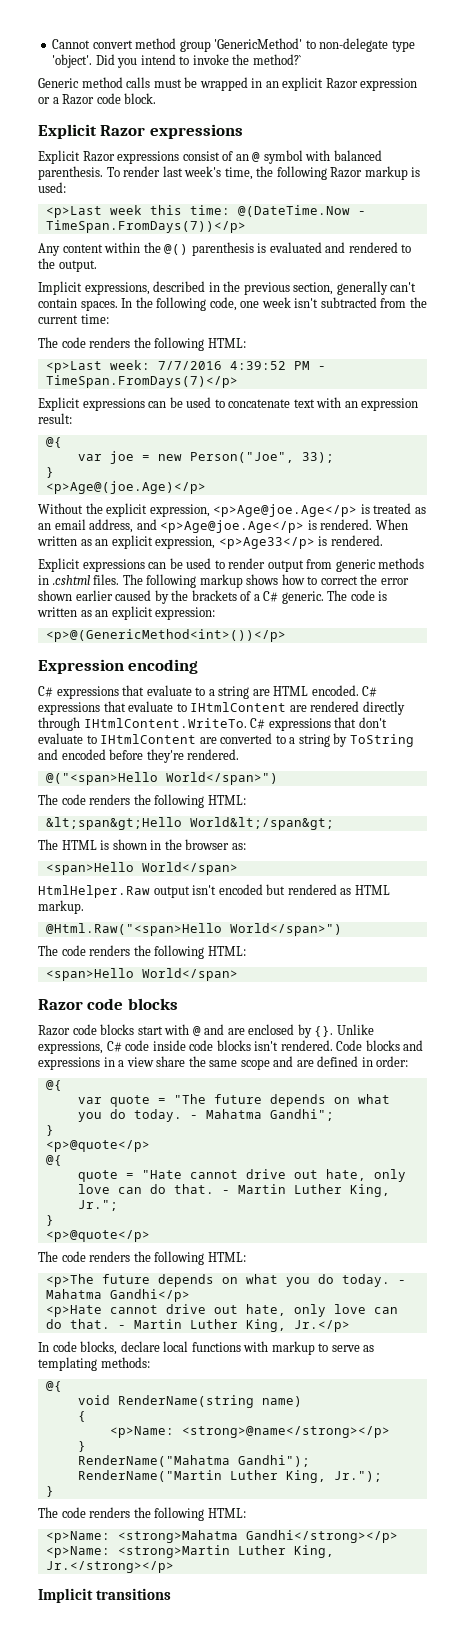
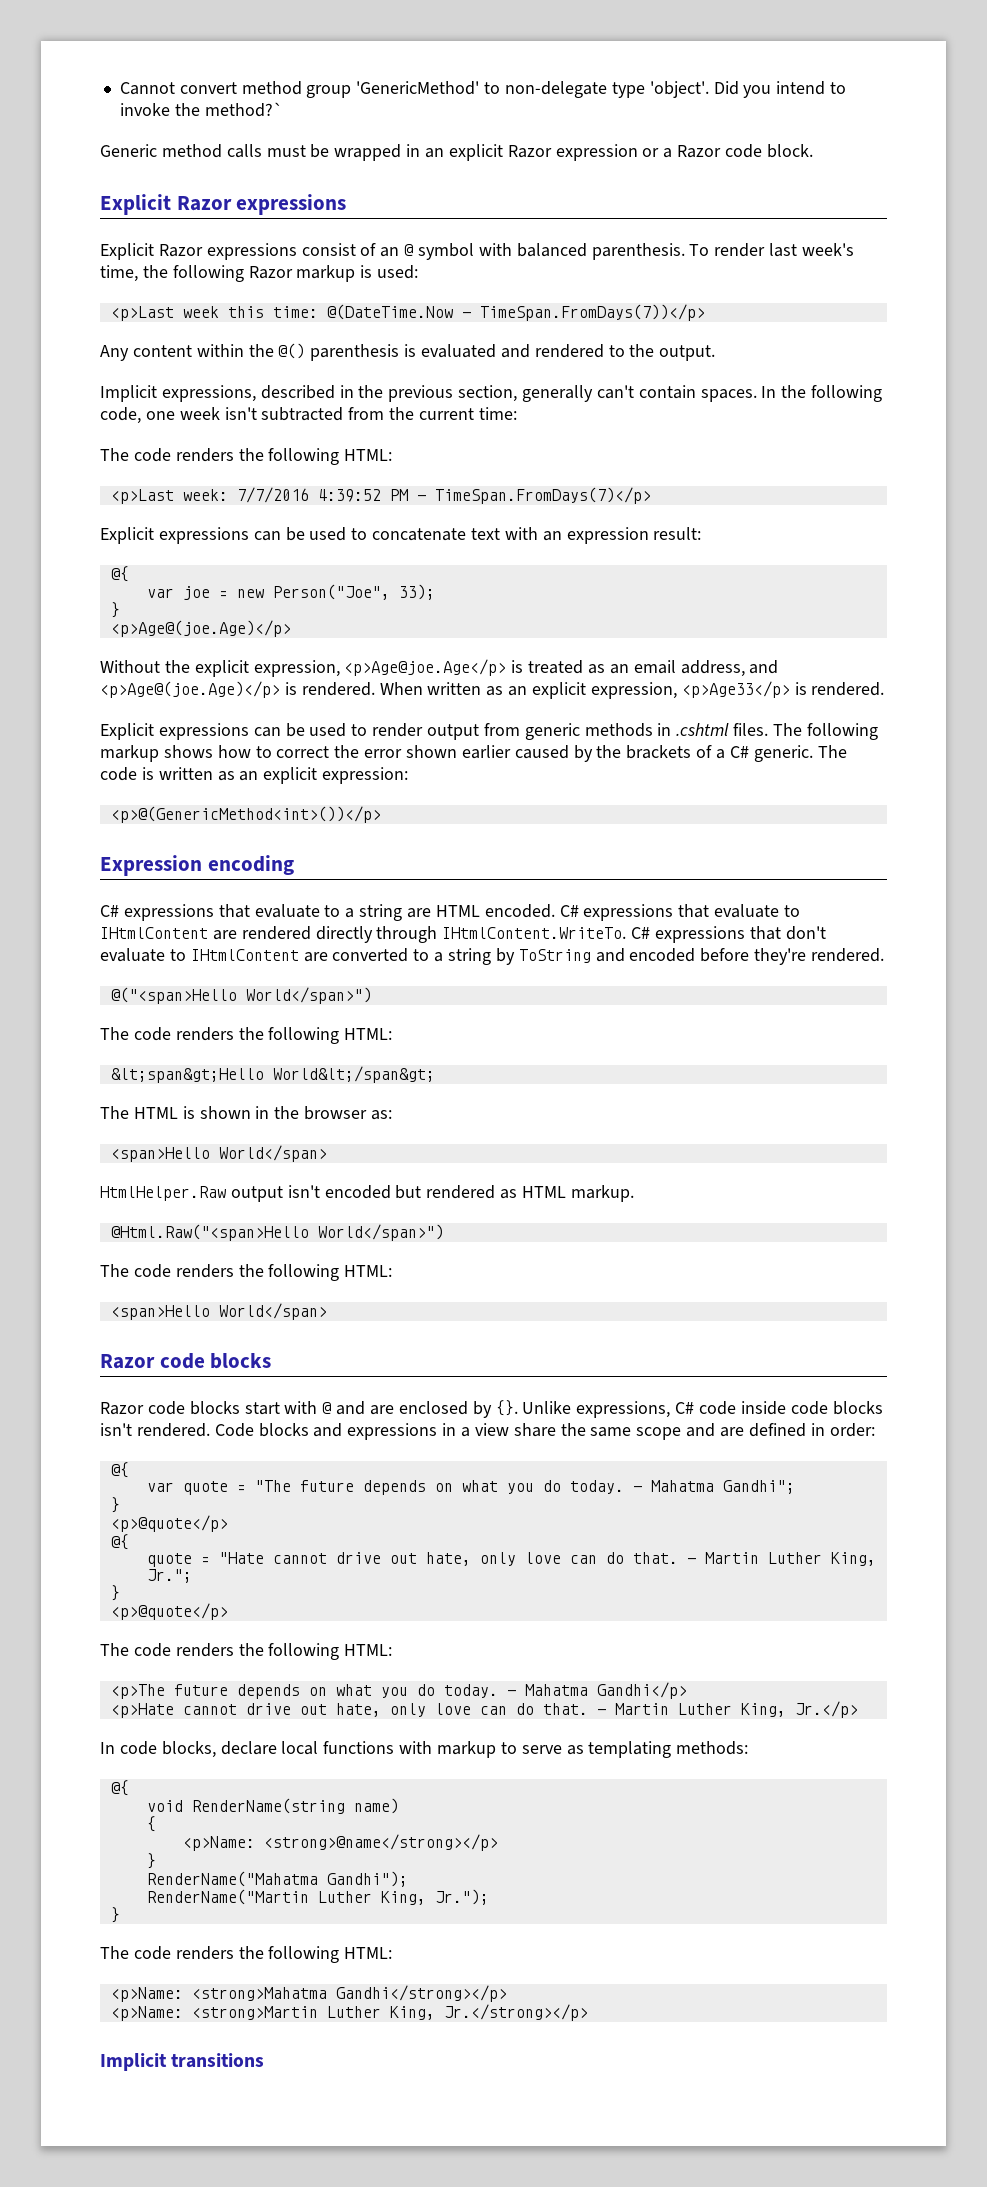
[160,520,305,533] <p>Age@joe.Age</p> -> [100,681,280,698] <p>Age@(joe.Age)</p>

